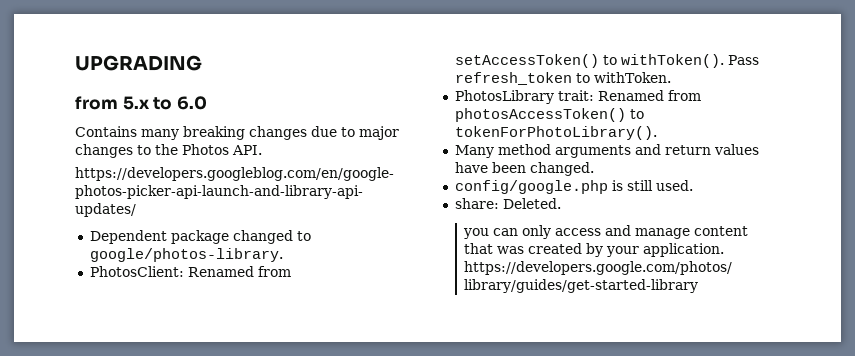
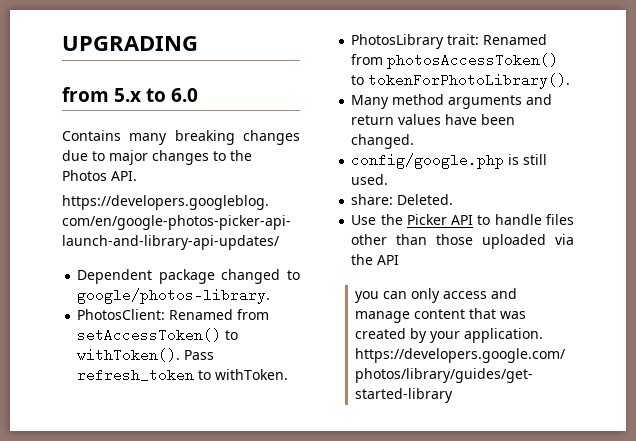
(561, 203) none -> [351,214,574,225] [351,234,574,249] [351,254,400,265] // Use the Picker API to handle files other than those uploaded via the API

